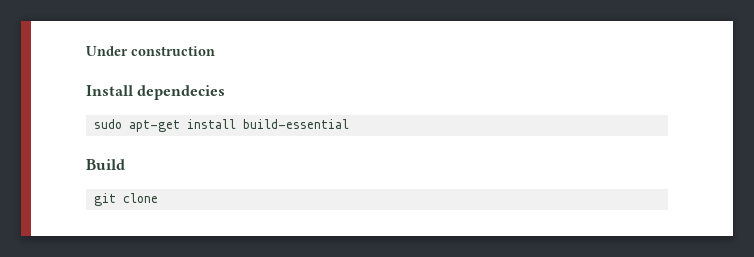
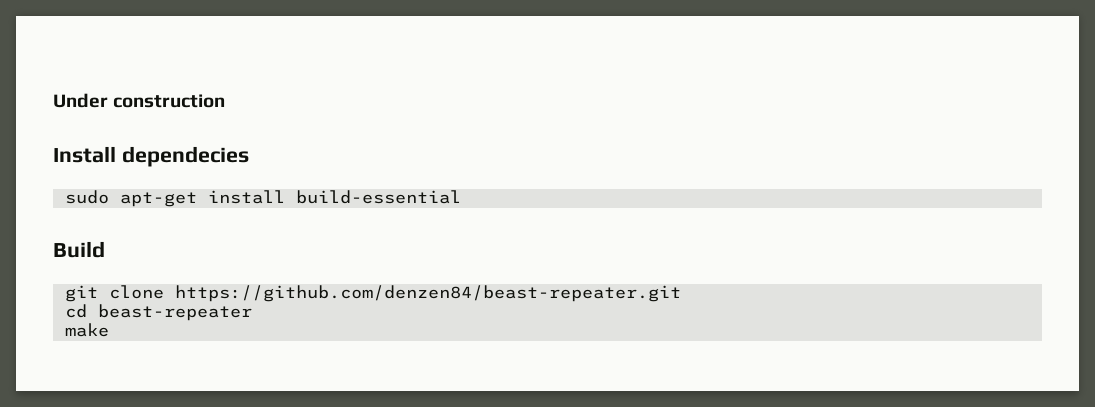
(158, 198) none -> [174,285,681,302] [64,304,252,321] [64,323,109,337] https://github.com/denzen84/beast-repeater.git // cd beast-repeater // make

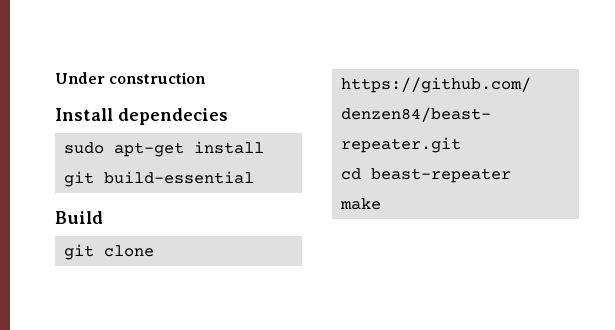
(285, 197) none -> [63,171,94,187] git

